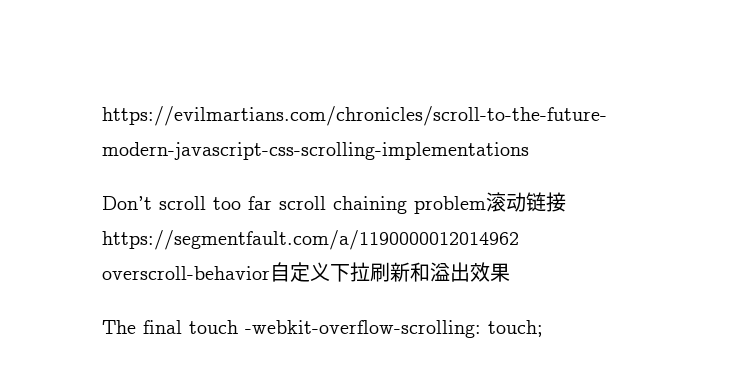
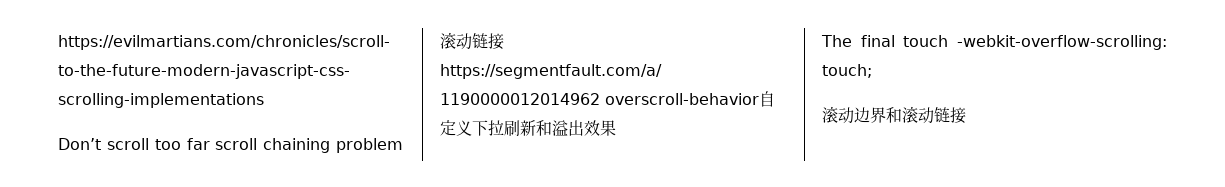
(543, 328) none -> [822,106,966,124] // 滚动边界和滚动链接

